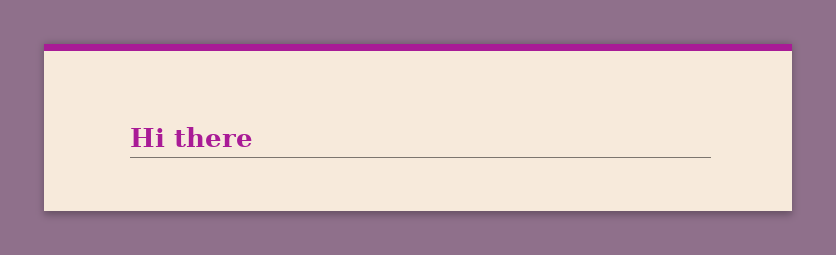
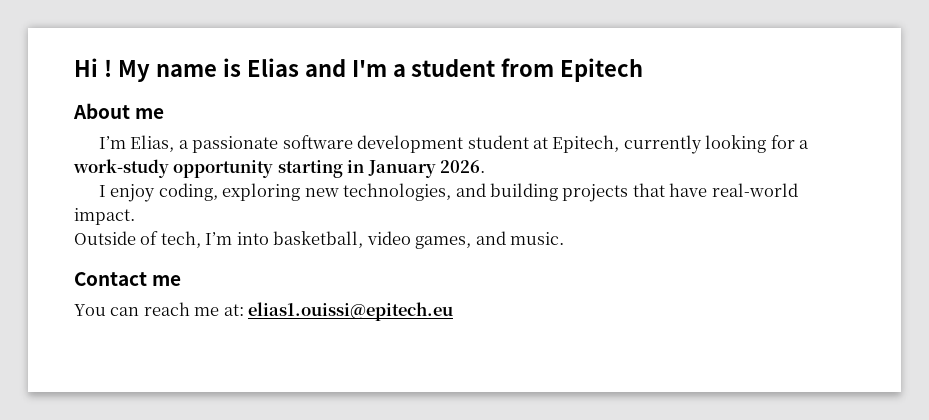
[174,127,253,147] there -> [103,58,644,82] [73,103,165,119] [98,135,810,154] [73,159,486,178] [98,183,798,202] [74,208,135,225] [74,231,565,249] [74,272,182,286] [74,302,454,321] ! My name is Elias and I'm a student from Epitech // About me // I’m Elias, a passionate software development student at Epitech, currently looking for a work-study opportunity starting in January 2026. // I enjoy coding, exploring new technologies, and building projects that have real-world impact. // Outside of tech, I’m into basketball, video games, and music. // Contact me // You can reach me at: elias1.ouissi@epitech.eu

